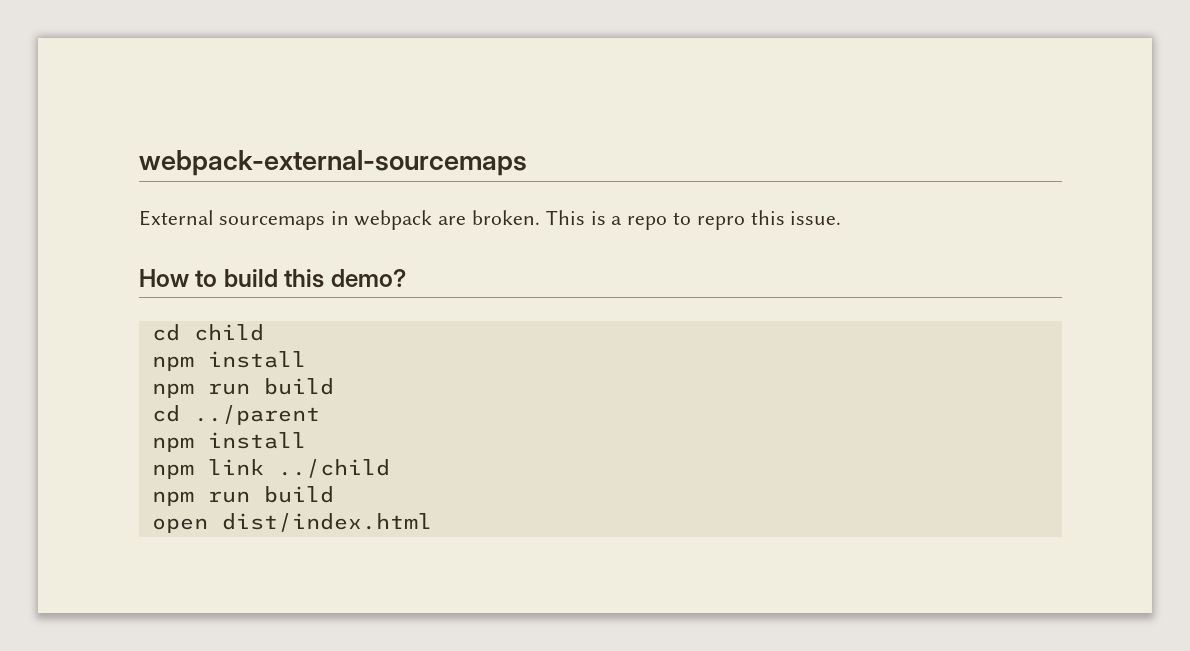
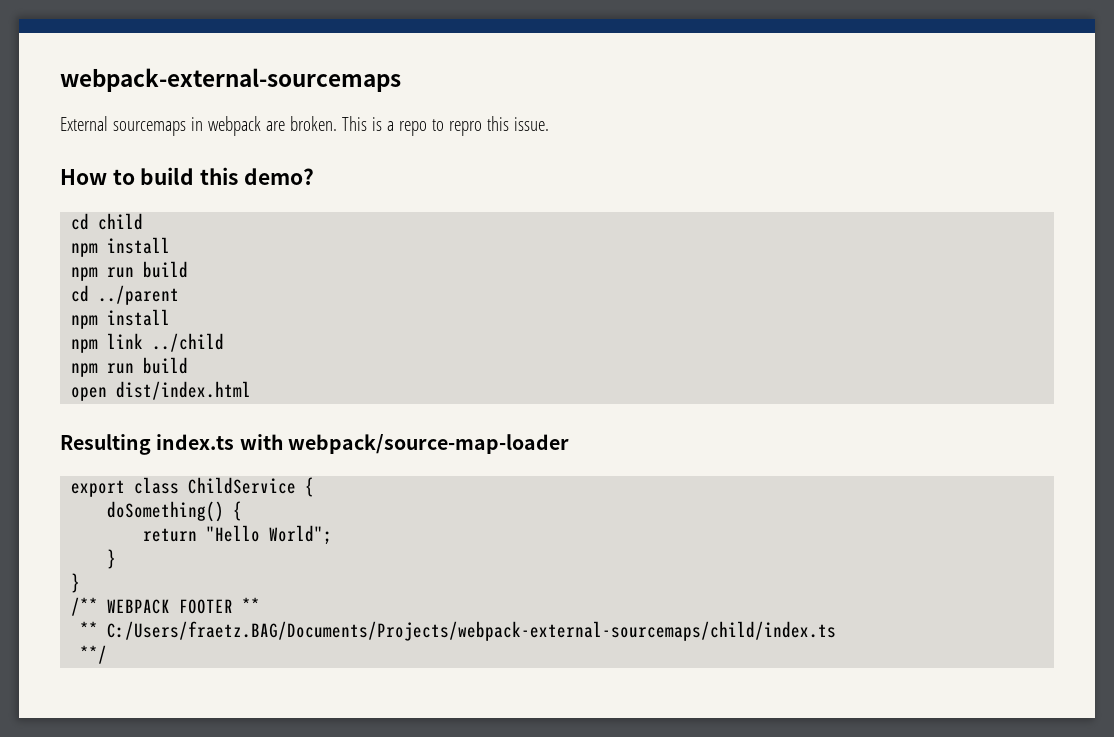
(432, 522) none -> [60,434,569,455] [71,477,315,497] [107,501,243,522] [143,525,333,545] [107,549,117,569] [71,573,81,593] [71,597,261,616] [80,621,837,641] [80,645,108,664] // Resulting index.ts with webpack/source-map-loader // export class ChildService { // doSomething() { // return "Hello World"; // } // } // /** WEBPACK FOOTER ** // ** C:/Users/fraetz.BAG/Documents/Projects/webpack-external-sourcemaps/child/index.ts // **/

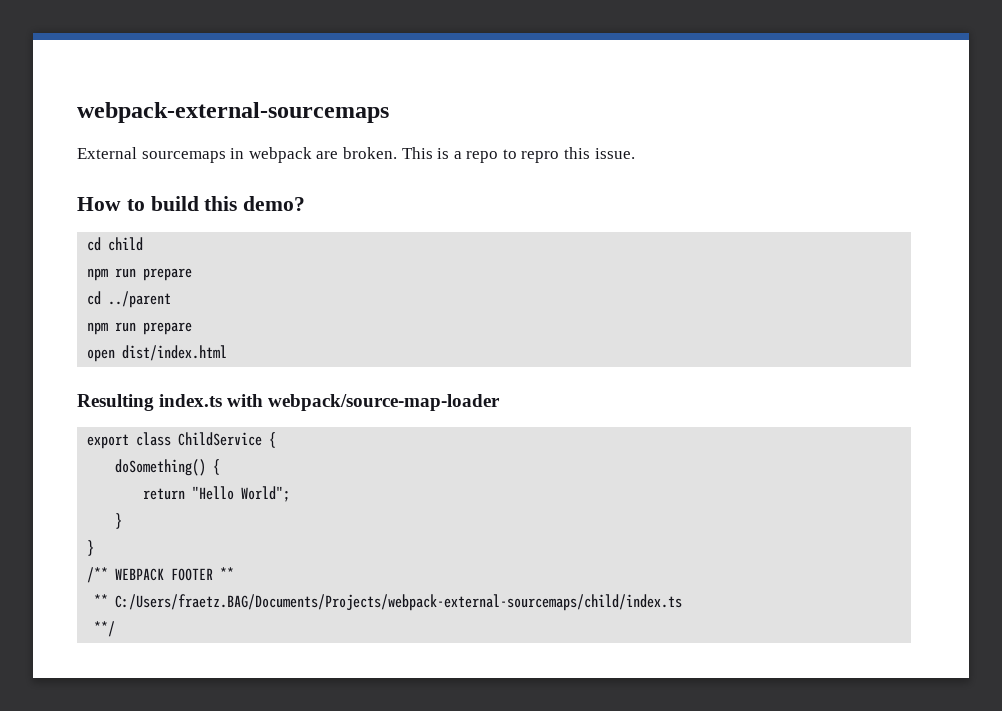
[71,237,171,257] [71,261,189,281] // npm install // npm run build -> [87,268,193,281] // npm run prepare
[71,309,171,329] [71,333,225,353] [71,357,189,377] // npm install // npm link ../child // npm run build -> [87,322,193,335] // npm run prepare

